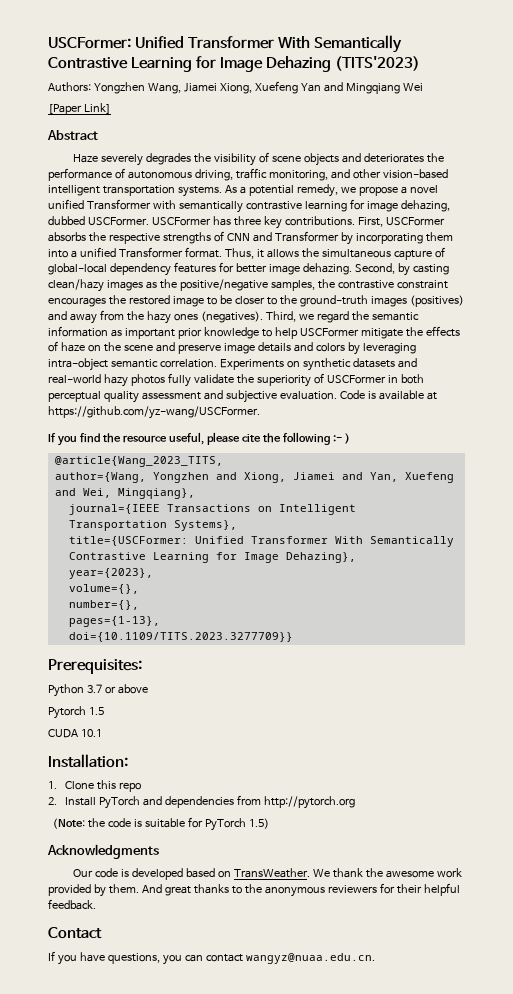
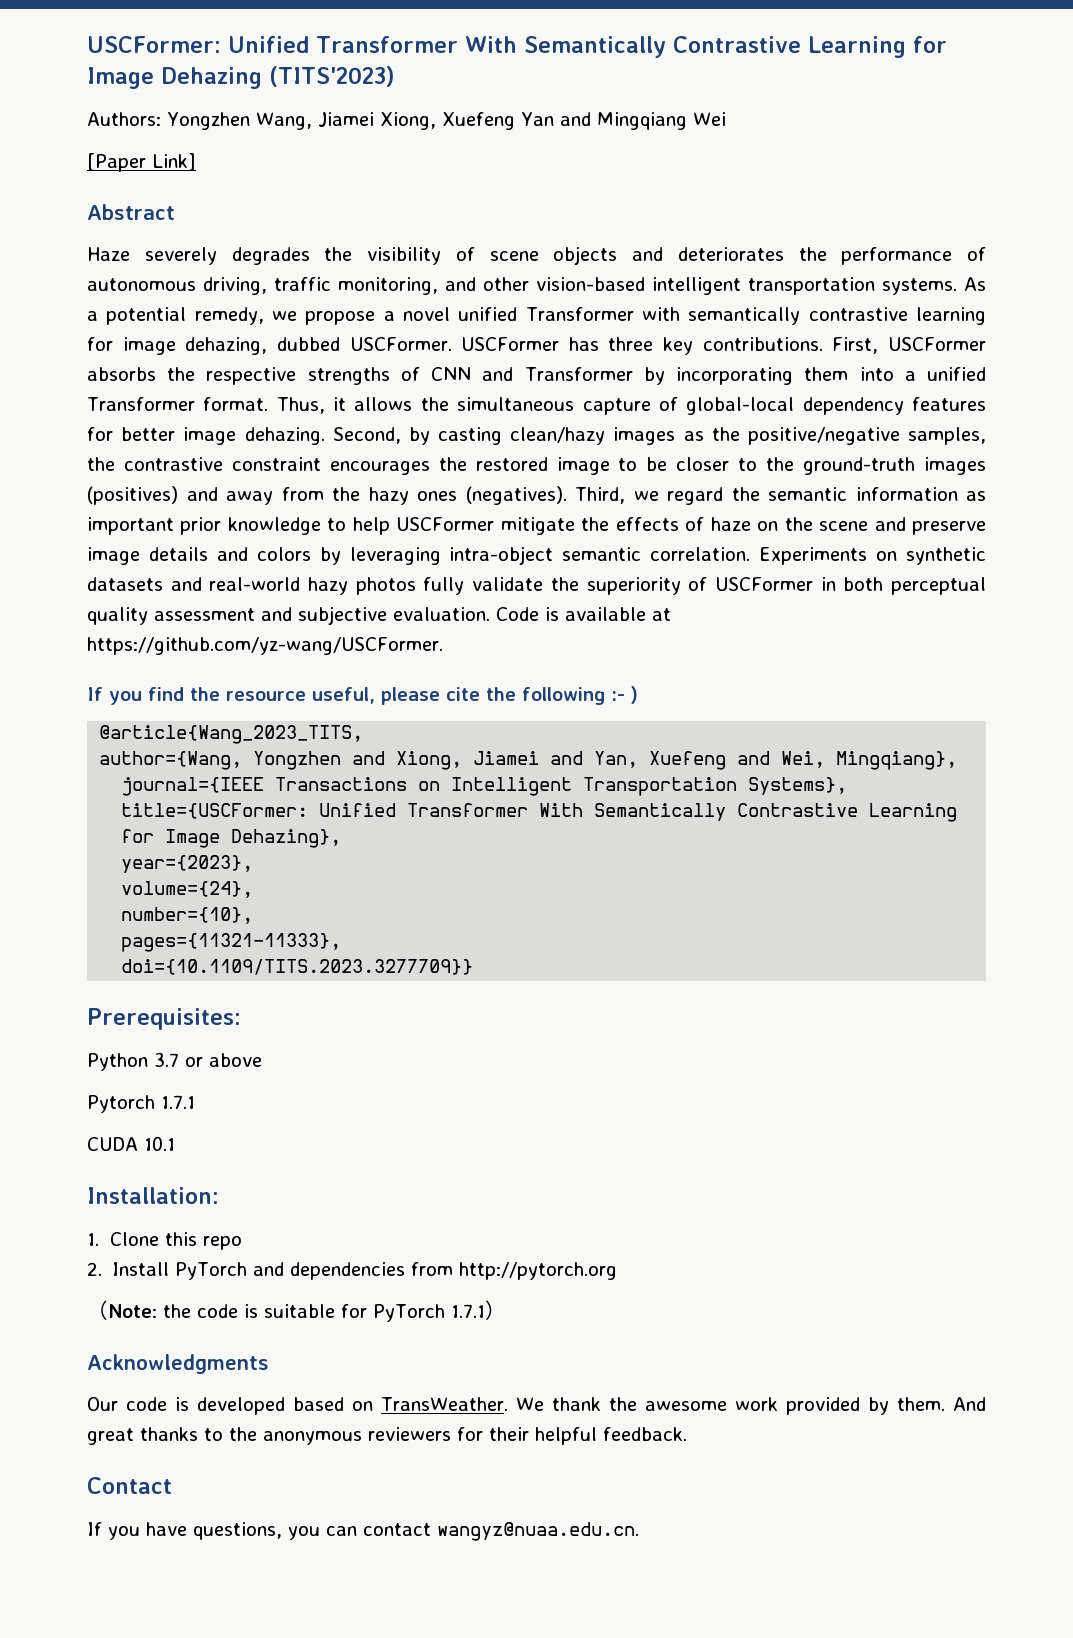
[68,584,139,594] [68,600,139,610] [68,616,160,627] volume={}, // number={}, // pages={1-13}, -> [121,881,254,898] [121,907,254,924] [121,933,342,952] volume={24}, // number={10}, // pages={11321-11333},
[88,707,104,715] 1.5 -> [161,1095,195,1109] 1.7.1
[248,819,264,827] 1.5 -> [450,1304,485,1318] 1.7.1

